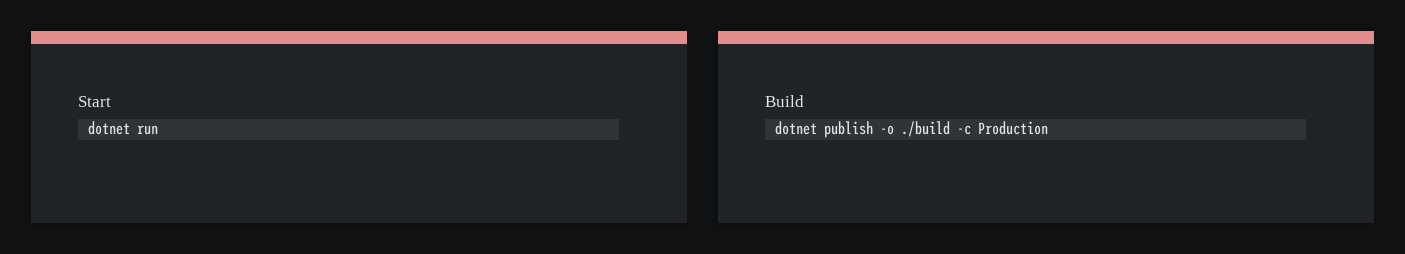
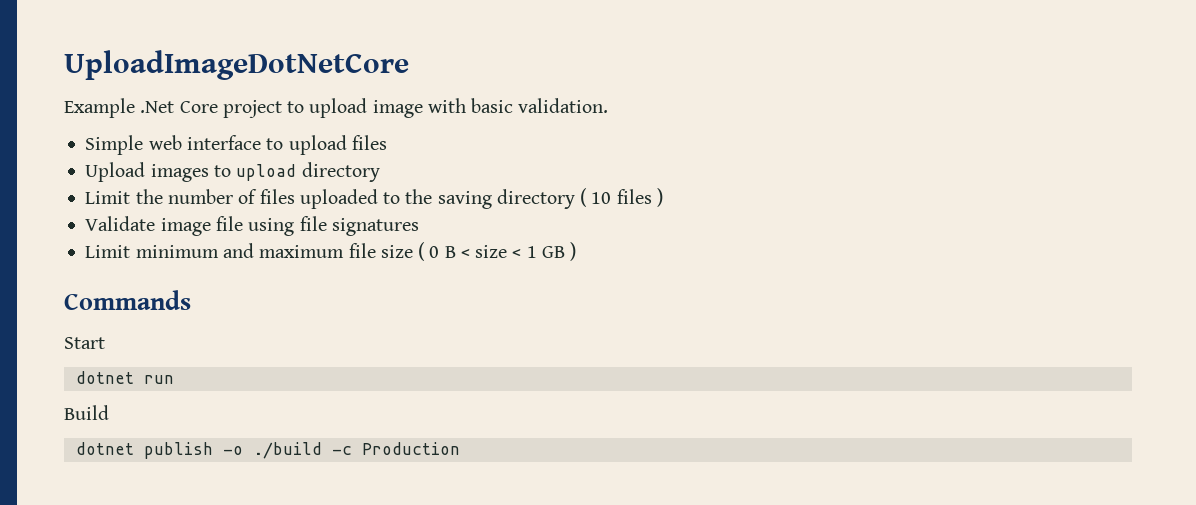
(78, 101) none -> [64,50,409,80] [64,98,609,118] [85,135,387,155] [85,162,380,182] [85,188,663,209] [85,216,419,236] [85,242,577,261] [64,290,191,310] UploadImageDotNetCore // Example .Net Core project to upload image with basic validation. // Simple web interface to upload files // Upload images to upload directory // Limit the number of files uploaded to the saving directory ( 10 files ) // Validate image file using file signatures // Limit minimum and maximum file size ( 0 B < size < 1 GB ) // Commands //

